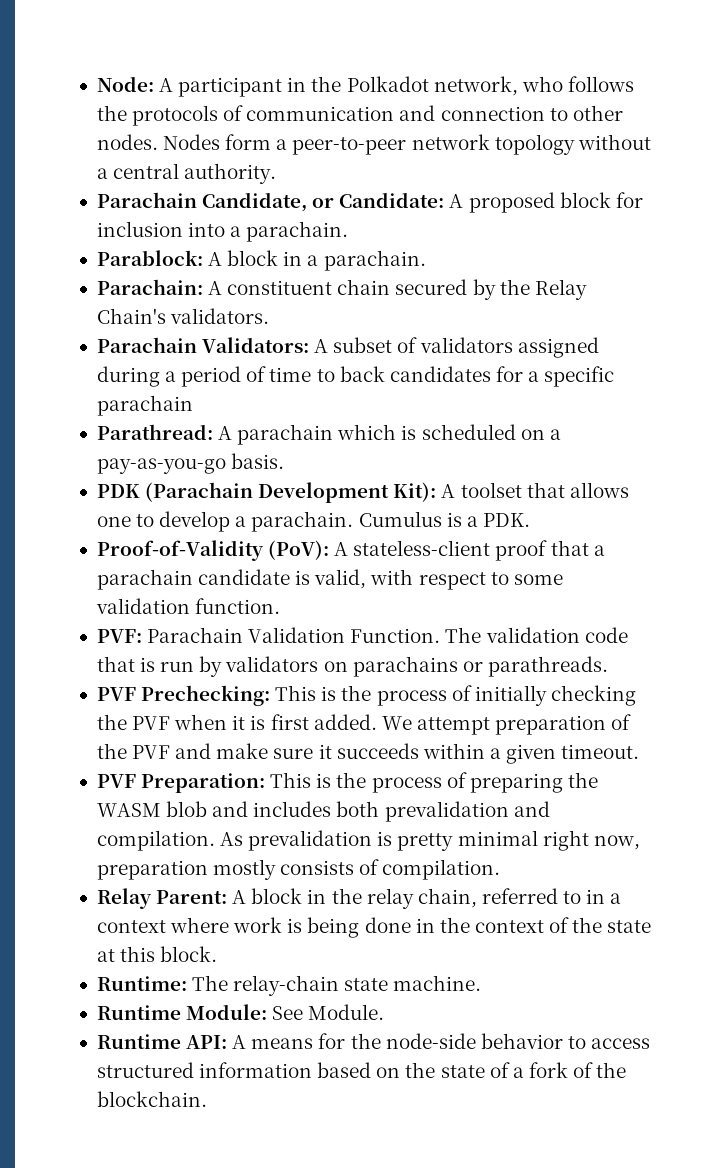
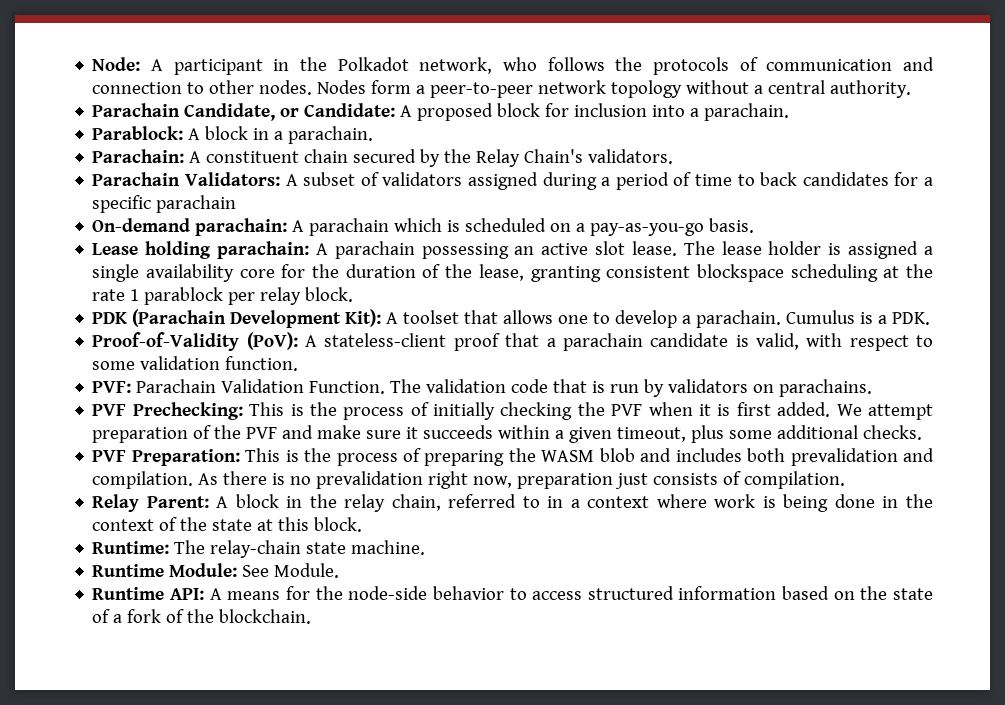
[96,424,213,440] Parathread: -> [92,218,288,236] On-demand parachain:
(285, 461) none -> [92,241,934,259] [92,264,933,282] [92,287,354,305] // Lease holding parachain: A parachain possessing an active slot lease. The lease holder is assigned a single availability core for the duration of the lease, granting consistent blockspace scheduling at the rate 1 parablock per relay block.
[352,656,608,677] parachains or parathreads. -> [779,379,873,397] parachains.
[561,744,640,759] timeout. -> [617,425,923,443] timeout, plus some additional checks.
[248,830,538,851] prevalidation is pretty minimal -> [223,471,424,489] there is no prevalidation
[213,859,277,880] mostly -> [615,473,649,489] just

